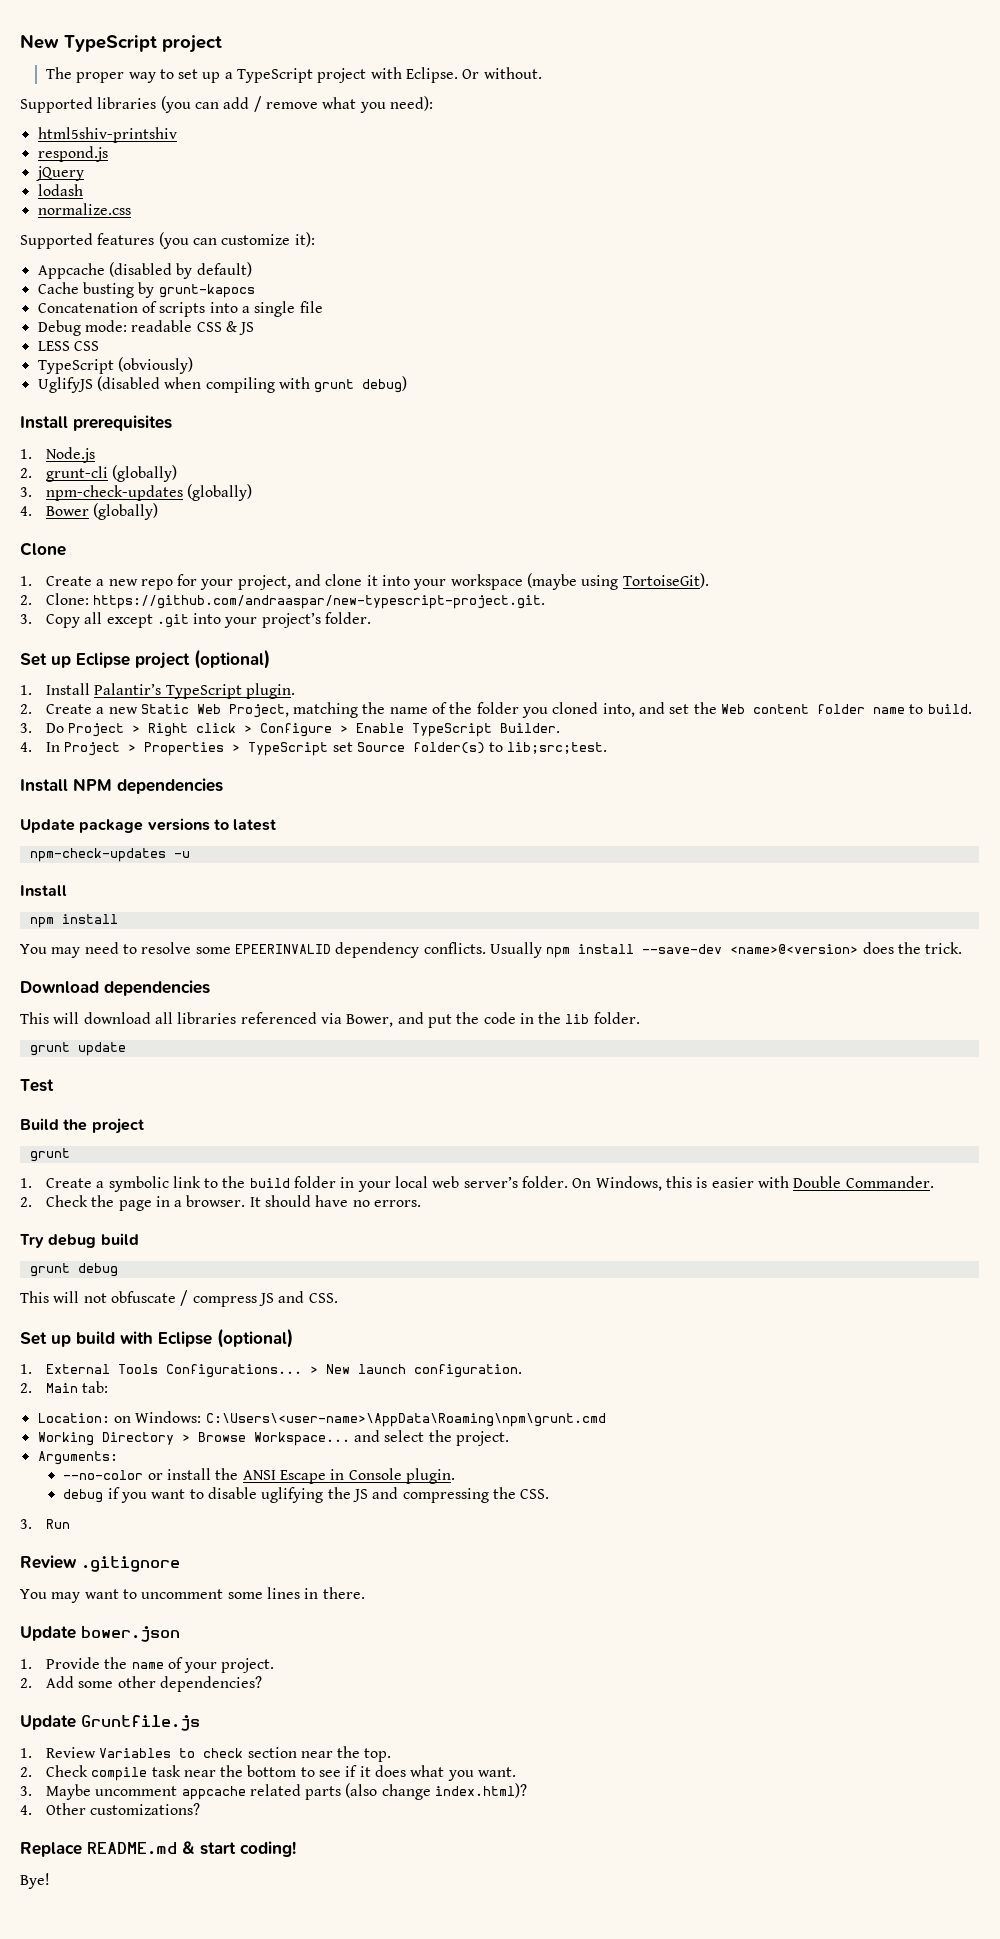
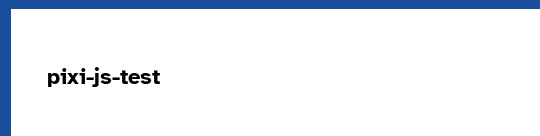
[20,34,222,53] [45,67,542,83] [20,96,433,113] [37,127,177,143] [37,146,108,162] [35,166,84,181] [37,184,83,196] [37,203,131,215] [20,232,315,249] [37,262,252,279] [37,282,255,298] [37,301,323,317] [37,320,255,336] [37,341,99,351] [37,357,193,374] [37,376,408,393] [20,415,172,431] [20,447,95,463] [20,465,178,482] [20,484,253,501] [20,503,159,520] [20,542,66,556] [20,573,709,590] [20,593,546,609] [20,612,372,628] [20,649,270,669] [20,683,295,699] [20,702,972,718] [20,723,561,737] [20,742,608,756] [20,778,223,794] [20,818,277,833] [29,848,190,862] [20,885,67,897] [29,914,118,928] [20,942,963,958] [20,980,210,996] [20,1012,640,1028] [29,1042,126,1056] [20,1079,54,1092] [20,1118,144,1134] [29,1148,70,1162] [20,1176,934,1192] [20,1195,422,1211] [20,1233,139,1248] [29,1263,118,1277] [20,1290,338,1307] [20,1328,293,1348] [20,1364,522,1378] [20,1381,109,1393] [37,1411,606,1427] [37,1430,509,1446] [37,1451,118,1465] [63,1468,456,1484] [63,1487,550,1503] [20,1519,70,1529] [20,1555,180,1572] [20,1587,365,1603] [20,1626,180,1642] [20,1657,275,1673] [20,1676,262,1692] [20,1715,200,1731] [20,1746,392,1762] [20,1765,517,1781] [20,1783,528,1800] [20,1803,201,1815] [20,1841,296,1857] [20,1873,50,1889] New TypeScript project // The proper way to set up a TypeScript project with Eclipse. Or without. // Supported libraries (you can add / remove what you need): // html5shiv-printshiv // respond.js // jQuery // lodash // normalize.css // Supported features (you can customize it): // Appcache (disabled by default) // Cache busting by grunt-kapocs // Concatenation of scripts into a single file // Debug mode: readable CSS & JS // LESS CSS // TypeScript (obviously) // UglifyJS (disabled when compiling with grunt debug) // Install prerequisites // 1. Node.js // 2. grunt-cli (globally) // 3. npm-check-updates (globally) // 4. Bower (globally) // Clone // 1. Create a new repo for your project, and clone it into your workspace (maybe using TortoiseGit). // 2. Clone: https://github.com/andraaspar/new-typescript-project.git. // 3. Copy all except .git into your project’s folder. // Set up Eclipse project (optional) // 1. Install Palantir’s TypeScript plugin. // 2. Create a new Static Web Project, matching the name of the folder you cloned into, and set the Web content folder name to build. // 3. Do Project > Right click > Configure > Enable TypeScript Builder. // 4. In Project > Properties > TypeScript set Source folder(s) to lib;src;test. // Install NPM dependencies // Update package versions to latest // npm-check-updates -u // Install // npm install // You may need to resolve some EPEERINVALID dependency conflicts. Usually npm install --save-dev <name>@<version> does the trick. // Download dependencies // This will download all libraries referenced via Bower, and put the code in the lib folder. // grunt update // Test // Build the project // grunt // 1. Create a symbolic link to the build folder in your local web server’s folder. On Windows, this is easier with Double Commander. // 2. Check the page in a browser. It should have no errors. // Try debug build // grunt debug // This will not obfuscate / compress JS and CSS. // Set up build with Eclipse (optional) // 1. External Tools Configurations... > New launch configuration. // 2. Main tab: // Location: on Windows: C:\Users\<user-name>\AppData\Roaming\npm\grunt.cmd // Working Directory > Browse Workspace... and select the project. // Arguments: // --no-color or install the ANSI Escape in Console plugin. // debug if you want to disable uglifying the JS and compressing the CSS. // 3. Run // Review .gitignore // You may want to uncomment some lines in there. // Update bower.json // 1. Provide the name of your project. // 2. Add some other dependencies? // Update Gruntfile.js // 1. Review Variables to check section near the top. // 2. Check compile task near the bottom to see if it does what you want. // 3. Maybe uncomment appcache related parts (also change index.html)? // 4. Other customizations? // Replace README.md & start coding! // Bye! -> [47,67,160,87] pixi-js-test

